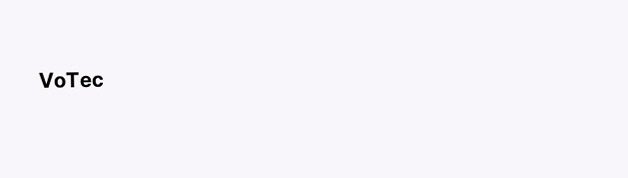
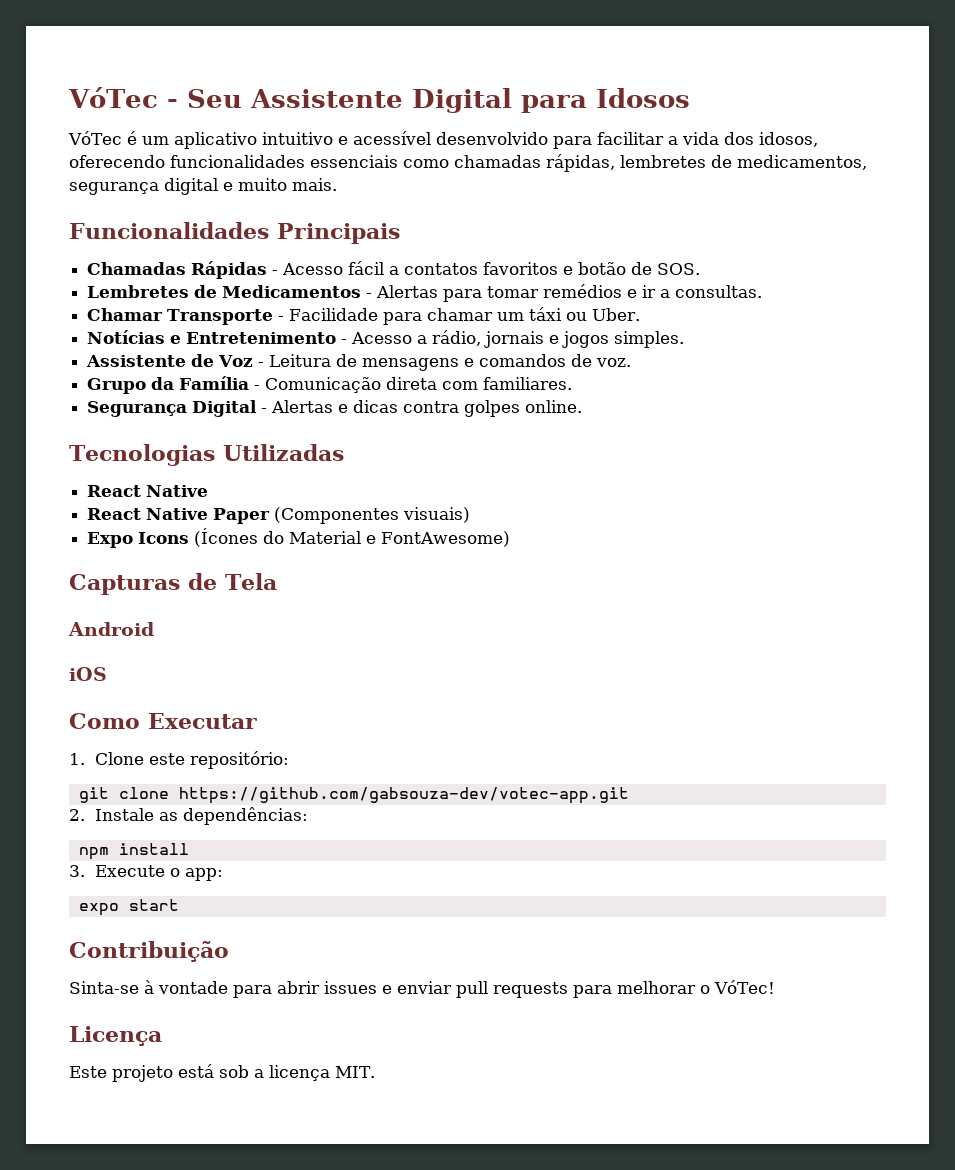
[38,71,104,89] VoTec -> [68,87,690,113] [68,131,818,149] [69,154,867,172] [69,178,337,195] [69,222,400,244] [87,261,701,279] [87,284,763,302] [87,307,641,325] [87,330,685,348] [86,354,632,371] [87,376,573,394] [87,400,583,417] [69,444,344,466] [87,485,209,497] [87,507,471,524] [87,528,511,548] [69,573,277,595] [68,622,154,636] [69,667,107,681] [69,713,257,729] [69,751,290,769] [78,787,629,804] [69,807,309,825] [78,843,189,860] [69,865,224,881] [78,899,179,916] [69,941,229,962] [69,980,775,998] [69,1026,162,1046] [69,1064,375,1082] VóTec - Seu Assistente Digital para Idosos // VóTec é um aplicativo intuitivo e acessível desenvolvido para facilitar a vida dos idosos, oferecendo funcionalidades essenciais como chamadas rápidas, lembretes de medicamentos, segurança digital e muito mais. // Funcionalidades Principais // Chamadas Rápidas - Acesso fácil a contatos favoritos e botão de SOS. // Lembretes de Medicamentos - Alertas para tomar remédios e ir a consultas. // Chamar Transporte - Facilidade para chamar um táxi ou Uber. // Notícias e Entretenimento - Acesso a rádio, jornais e jogos simples. // Assistente de Voz - Leitura de mensagens e comandos de voz. // Grupo da Família - Comunicação direta com familiares. // Segurança Digital - Alertas e dicas contra golpes online. // Tecnologias Utilizadas // React Native // React Native Paper (Componentes visuais) // Expo Icons (Ícones do Material e FontAwesome) // Capturas de Tela // Android // iOS // Como Executar // 1. Clone este repositório: // git clone https://github.com/gabsouza-dev/votec-app.git // 2. Instale as dependências: // npm install // 3. Execute o app: // expo start // Contribuição // Sinta-se à vontade para abrir issues e enviar pull requests para melhorar o VóTec! // Licença // Este projeto está sob a licença MIT.

